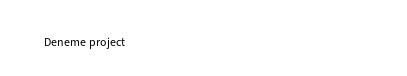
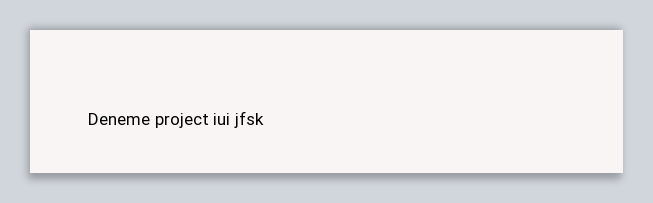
(126, 43) none -> [213,111,264,128] iui jfsk

